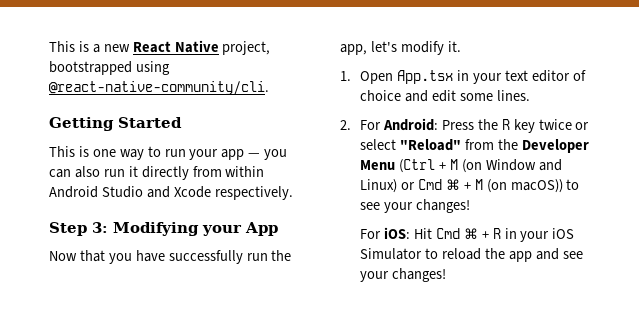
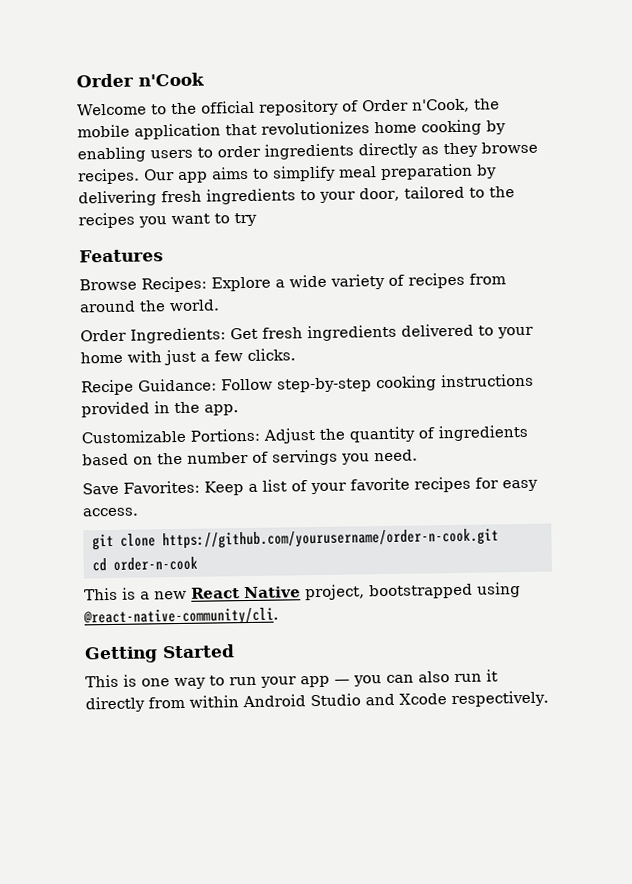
(49, 46) none -> [76,72,205,88] [77,98,500,116] [77,119,506,140] [77,141,538,163] [78,163,497,185] [78,185,515,207] [78,212,257,229] [79,249,164,263] [79,272,506,293] [79,299,220,313] [80,323,534,344] [80,348,296,366] [81,373,534,396] [81,401,239,418] [81,424,528,444] [82,449,418,466] [82,476,538,496] [82,507,139,517] [91,528,499,551] [91,556,198,572] Order n'Cook // Welcome to the official repository of Order n'Cook, the mobile application that revolutionizes home cooking by enabling users to order ingredients directly as they browse recipes. Our app aims to simplify meal preparation by delivering fresh ingredients to your door, tailored to the recipes you want to try // Features // Browse Recipes: Explore a wide variety of recipes from around the world. // Order Ingredients: Get fresh ingredients delivered to your home with just a few clicks. // Recipe Guidance: Follow step-by-step cooking instructions provided in the app. // Customizable Portions: Adjust the quantity of ingredients based on the number of servings you need. // Save Favorites: Keep a list of your favorite recipes for easy access. // git clone https://github.com/yourusername/order-n-cook.git // cd order-n-cook //
[49,222,278,236] [49,250,292,264] [340,41,461,55] [340,70,586,84] [360,90,530,102] [340,118,590,133] [360,139,589,153] [360,159,562,173] [360,179,580,193] [360,199,470,213] [360,227,575,242] [360,248,583,262] [360,268,446,282] // Step 3: Modifying your App // Now that you have successfully run the app, let's modify it. // 1. Open App.tsx in your text editor of choice and edit some lines. // 2. For Android: Press the R key twice or select "Reload" from the Developer Menu (Ctrl + M (on Window and Linux) or Cmd ⌘ + M (on macOS)) to see your changes! // For iOS: Hit Cmd ⌘ + R in your iOS Simulator to reload the app and see your changes! -> (549, 699) none

